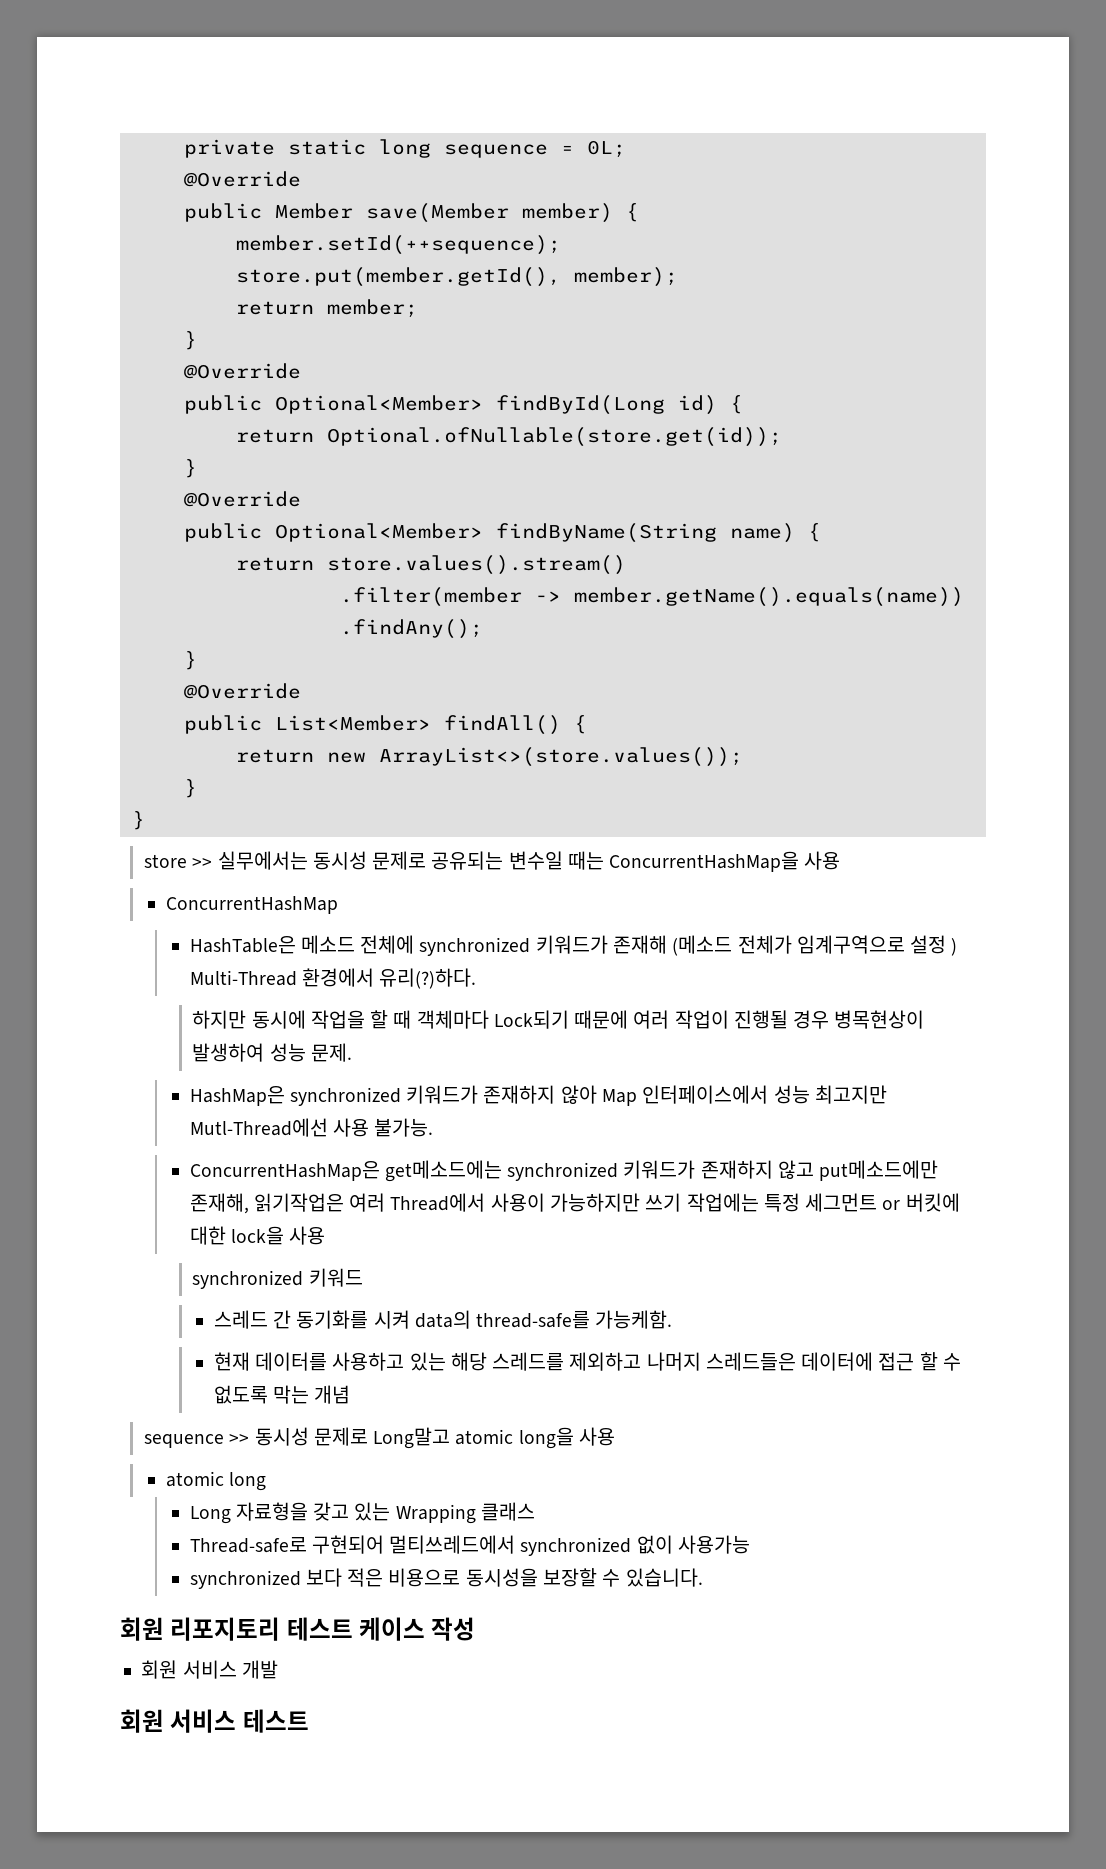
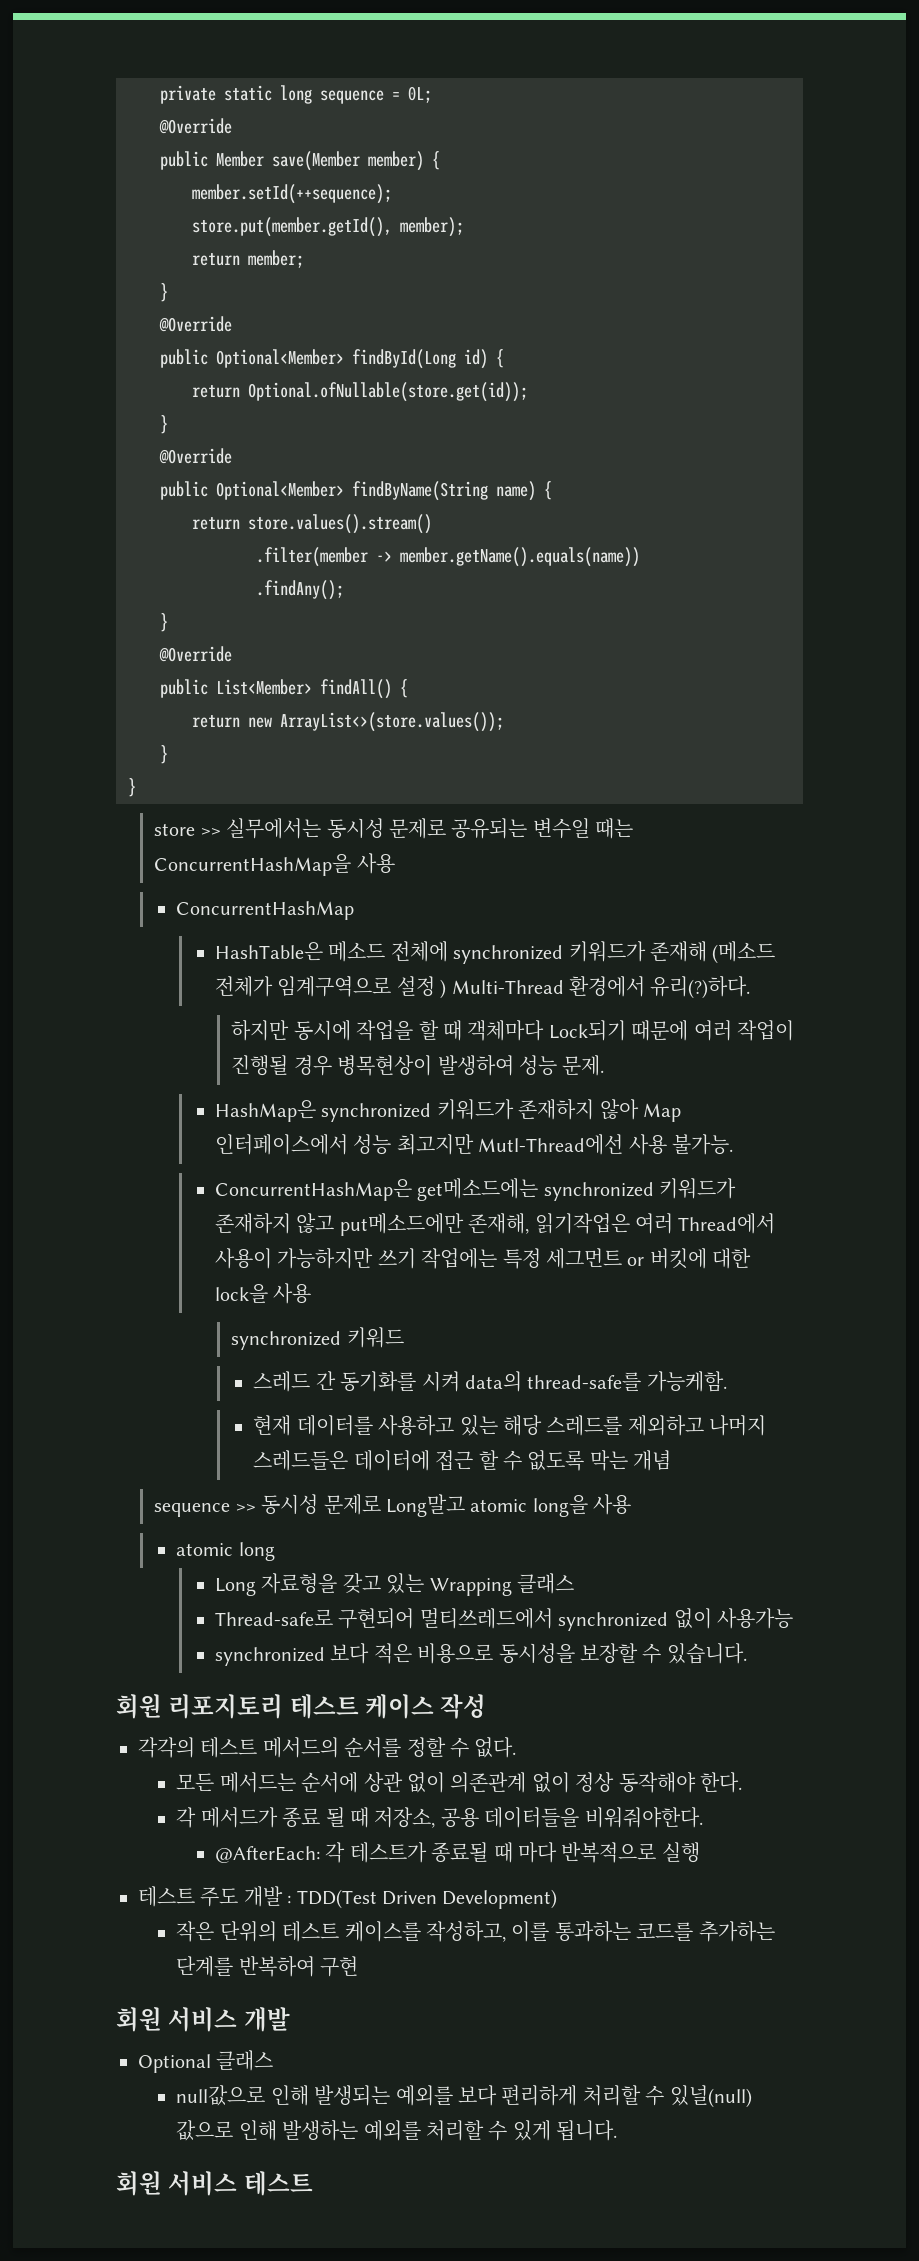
[141,1660,278,1679] 회원 서비스 개발 -> [138,1737,517,1758] [176,1772,743,1793] [176,1807,703,1828] [214,1842,700,1863] [138,1886,558,1909] [176,1921,775,1942] [176,1956,359,1977] [116,2007,290,2032] [138,2050,274,2073] [176,2085,752,2108] [176,2120,618,2141] 각각의 테스트 메서드의 순서를 정할 수 없다. // 모든 메서드는 순서에 상관 없이 의존관계 없이 정상 동작해야 한다. // 각 메서드가 종료 될 때 저장소, 공용 데이터들을 비워줘야한다. // @AfterEach: 각 테스트가 종료될 때 마다 반복적으로 실행 // 테스트 주도 개발 : TDD(Test Driven Development) // 작은 단위의 테스트 케이스를 작성하고, 이를 통과하는 코드를 추가하는 단계를 반복하여 구현 // 회원 서비스 개발 // Optional 클래스 // null값으로 인해 발생되는 예외를 보다 편리하게 처리할 수 있널(null) 값으로 인해 발생하는 예외를 처리할 수 있게 됩니다.

